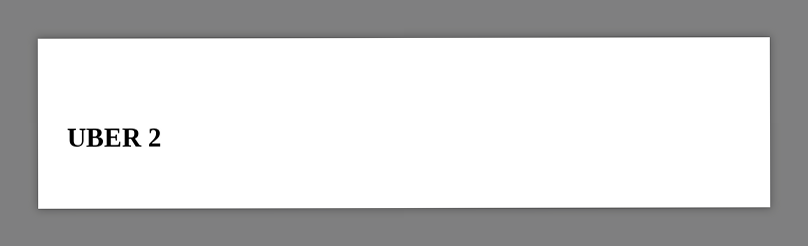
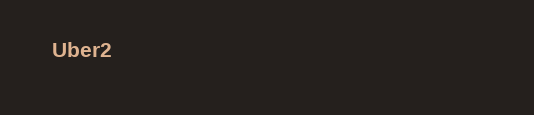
[67,128,163,147] UBER 2 -> [52,42,112,57] Uber2

